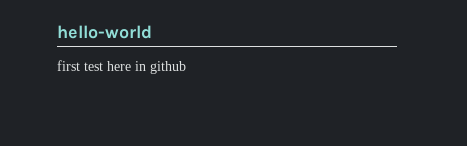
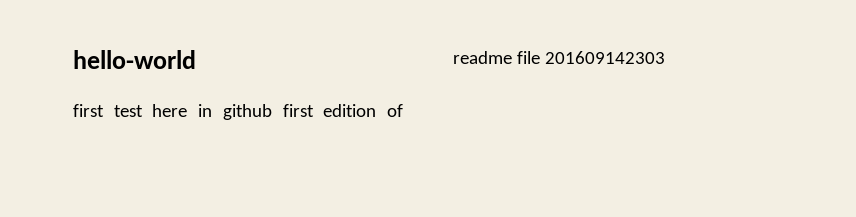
(186, 67) none -> [282,104,404,117] [453,51,665,64] first edition of readme file 201609142303

